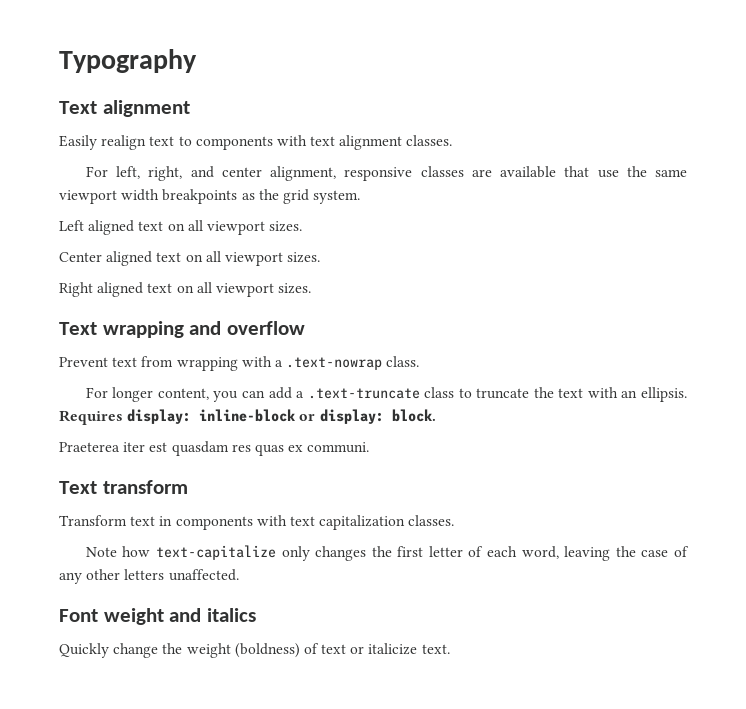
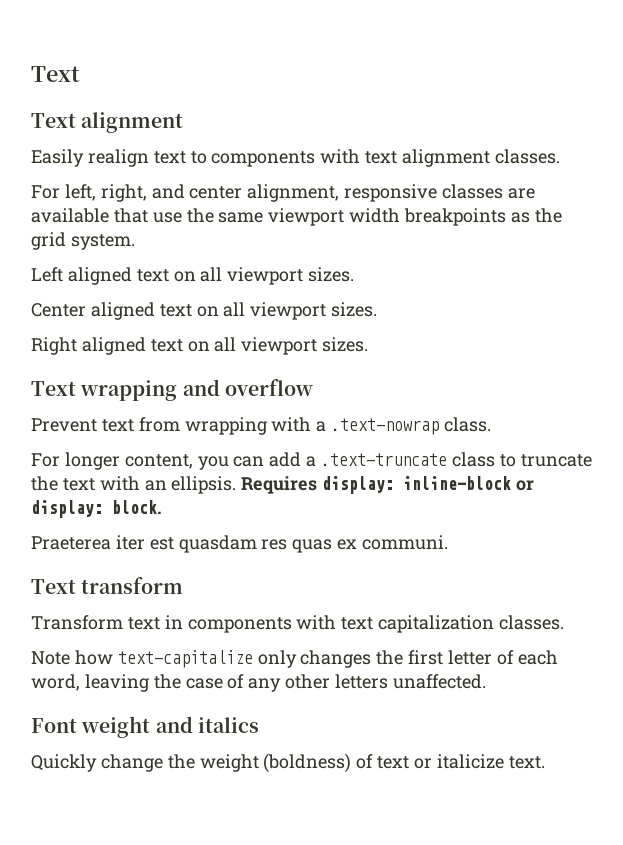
[59,49,197,73] Typography -> [31,66,80,82] Text

